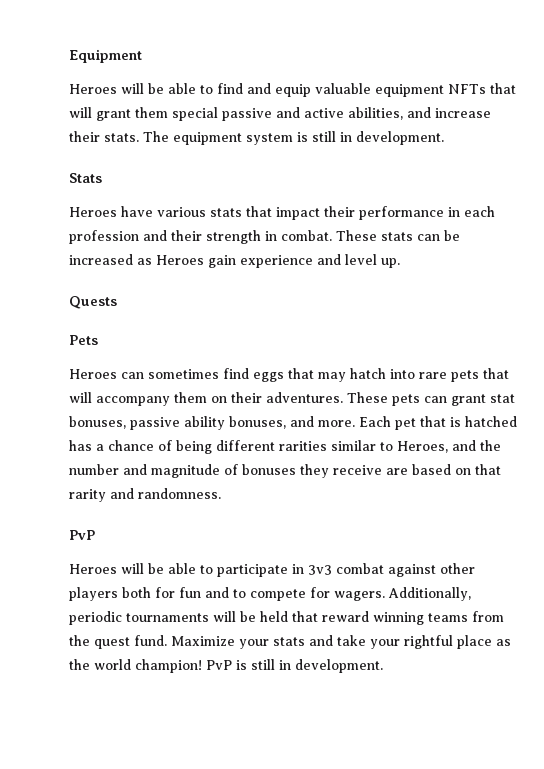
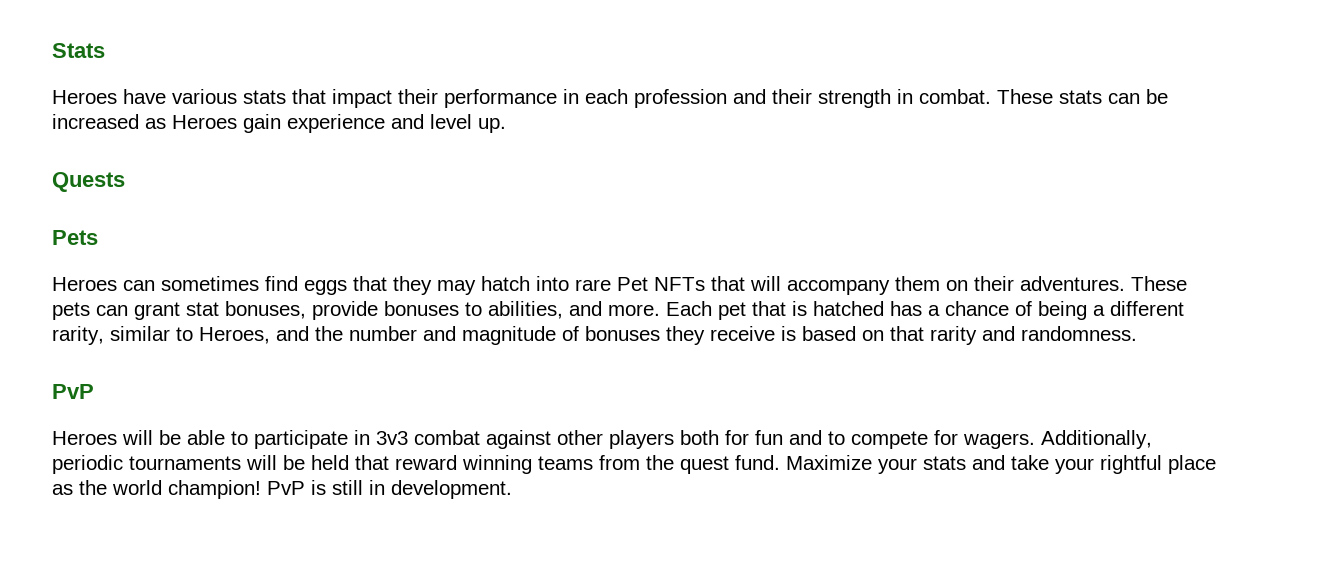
[69,49,142,63] [69,83,516,97] [69,107,491,121] [69,131,444,145] Equipment // Heroes will be able to find and equip valuable equipment NFTs that will grant them special passive and active abilities, and increase their stats. The equipment system is still in development. // -> (52, 50) none
(314, 373) none -> [393,276,432,295] they
[451,370,479,382] pets -> [617,277,705,291] Pet NFTs
[130,416,286,430] passive ability bonuses, -> [312,301,563,320] provide bonuses to abilities,
[216,440,327,451] different rarities -> [1093,301,1184,316] [52,326,104,345] a different rarity,
[386,468,408,475] are -> [781,326,796,341] is

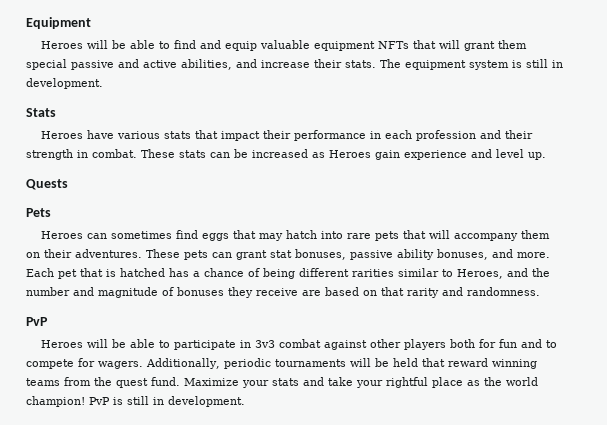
(52, 50) none -> [26,17,91,29] [40,40,527,51] [26,59,563,70] [26,78,103,89] Equipment // Heroes will be able to find and equip valuable equipment NFTs that will grant them special passive and active abilities, and increase their stats. The equipment system is still in development. //
[393,276,432,295] they -> (256, 234) none
[617,277,705,291] Pet NFTs -> [374,231,399,241] pets
[312,301,563,320] provide bonuses to abilities, -> [350,249,488,260] passive ability bonuses,
[1093,301,1184,316] [52,326,104,345] a different rarity, -> [299,268,394,277] different rarities
[781,326,796,341] is -> [302,290,321,296] are

